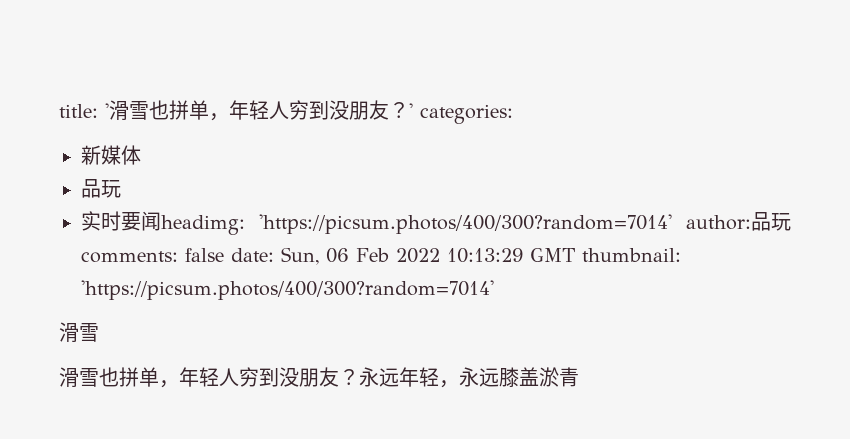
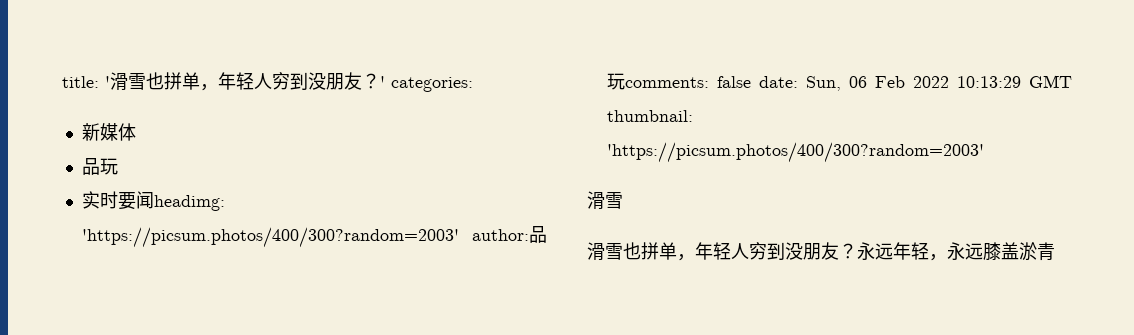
[259,214,672,234] 'https://picsum.photos/400/300?random=7014' -> [81,227,459,248] 'https://picsum.photos/400/300?random=2003'
[81,280,494,300] 'https://picsum.photos/400/300?random=7014' -> [606,142,984,163] 'https://picsum.photos/400/300?random=2003'

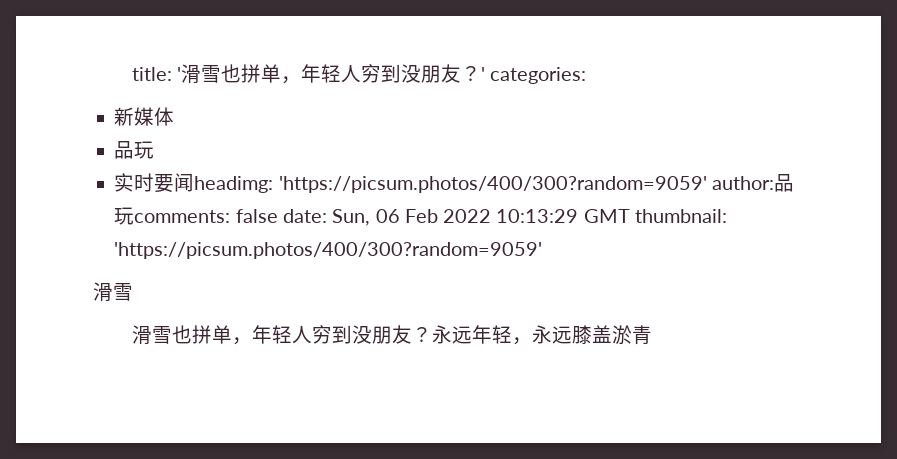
[81,227,459,248] 'https://picsum.photos/400/300?random=2003' -> [278,176,707,193] 'https://picsum.photos/400/300?random=9059'
[606,142,984,163] 'https://picsum.photos/400/300?random=2003' -> [114,242,543,259] 'https://picsum.photos/400/300?random=9059'

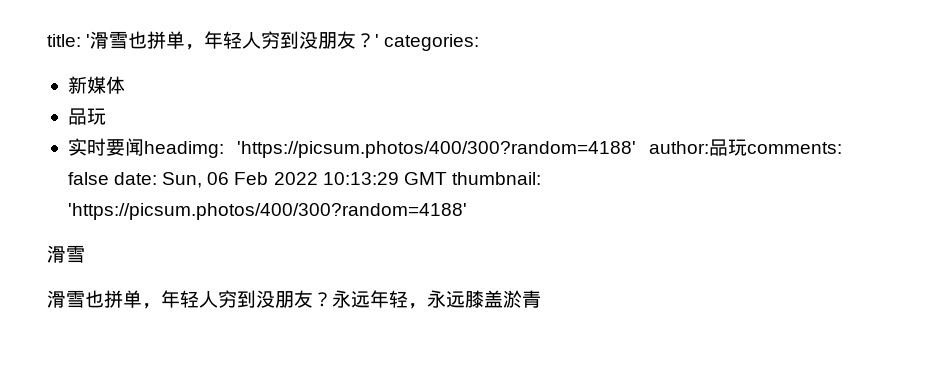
[278,176,707,193] 'https://picsum.photos/400/300?random=9059' -> [236,141,636,158] 'https://picsum.photos/400/300?random=4188'
[114,242,543,259] 'https://picsum.photos/400/300?random=9059' -> [67,203,467,220] 'https://picsum.photos/400/300?random=4188'

